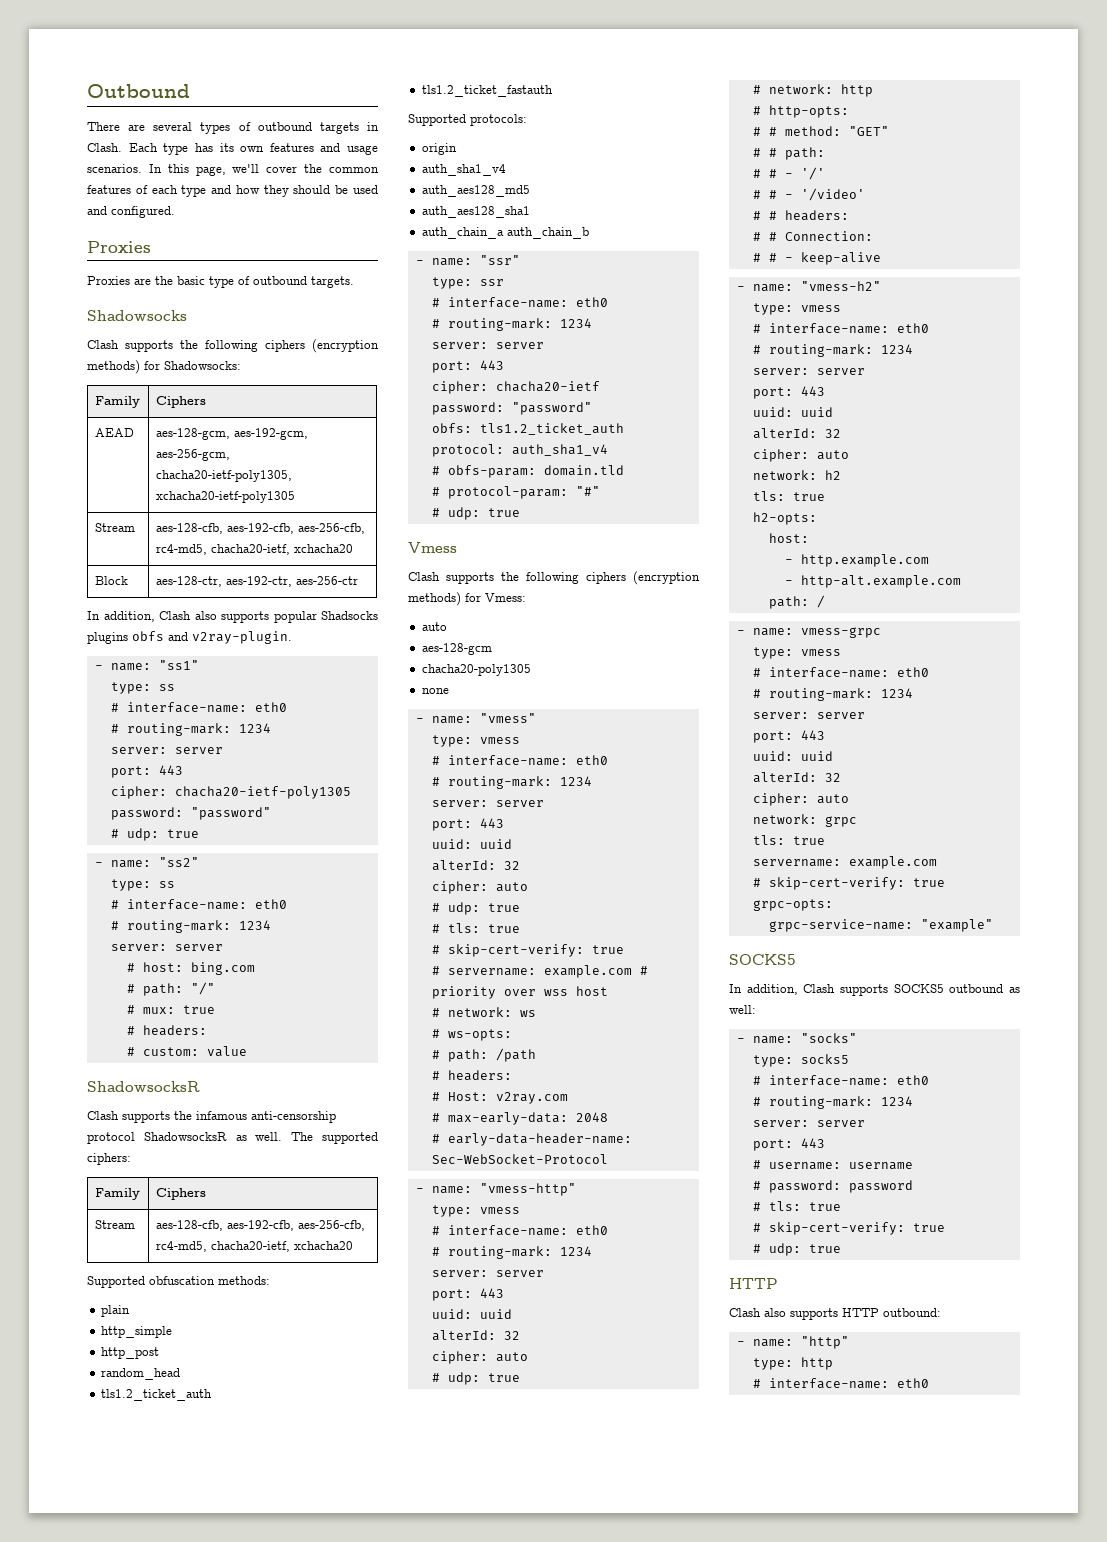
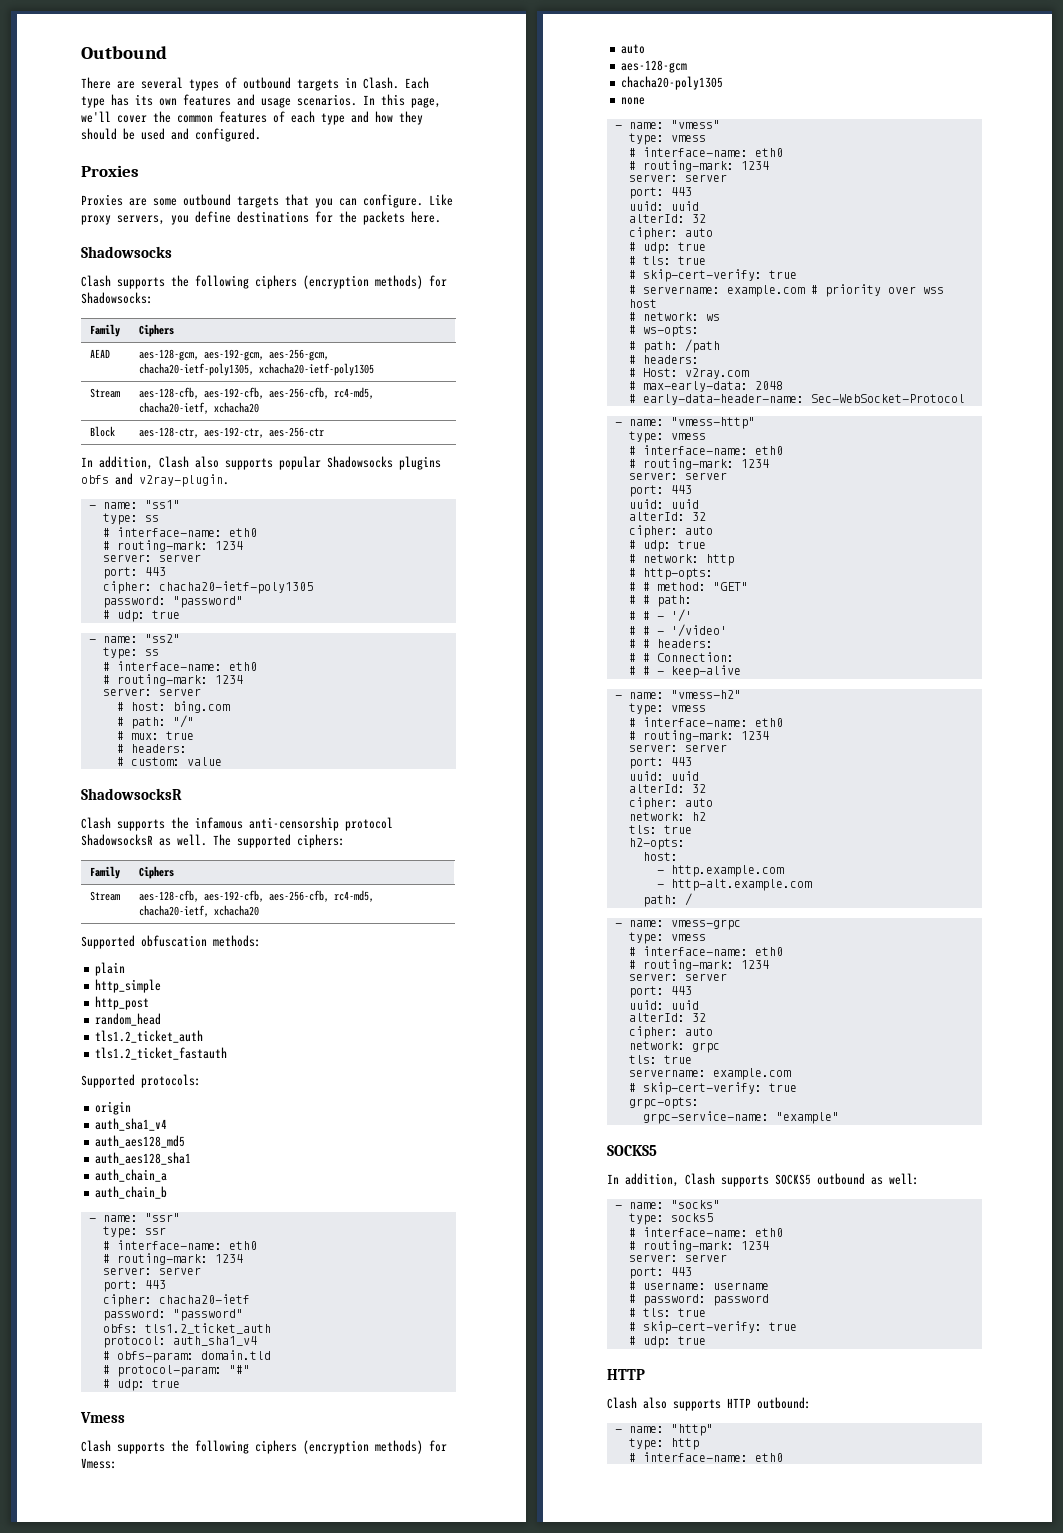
[155,276,354,288] the basic type of outbound targets. -> [153,194,453,208] [81,211,441,225] some outbound targets that you can configure. Like proxy servers, you define destinations for the packets here.
[321,611,378,620] Shadsocks -> [327,456,393,468] Shadowsocks
(504, 233) none -> (168, 1175) //

